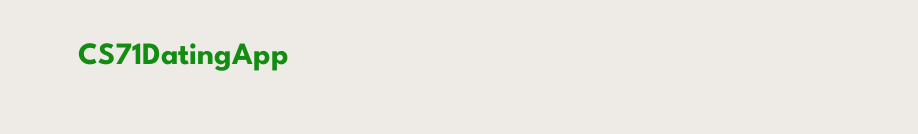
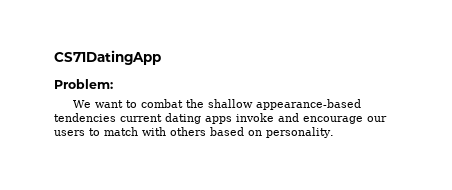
(289, 57) none -> [54,79,113,89] [73,99,362,110] [54,113,387,124] [54,127,334,138] // Problem: // We want to combat the shallow appearance-based tendencies current dating apps invoke and encourage our users to match with others based on personality.

